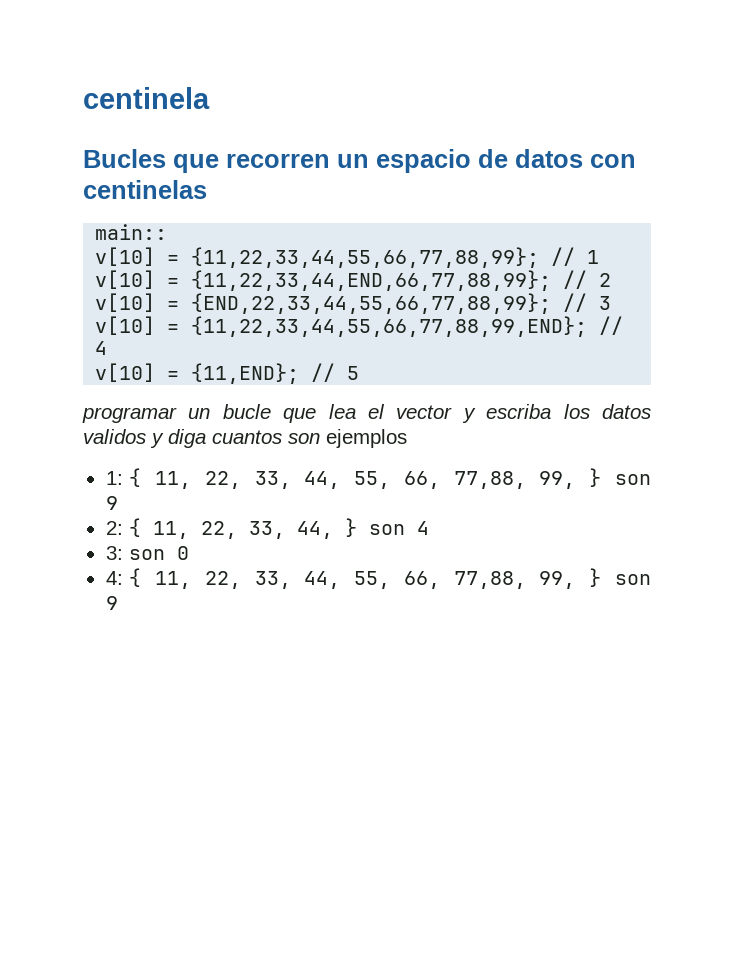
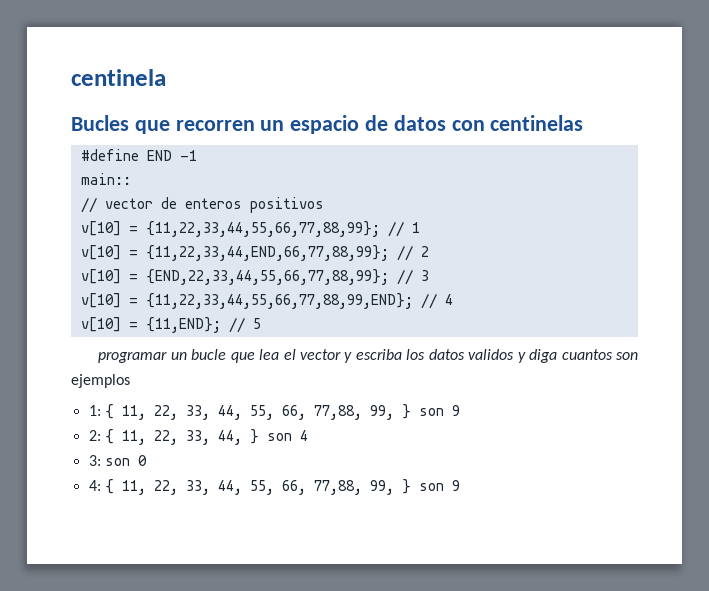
[95,224,168,240] main:: -> [80,149,197,161] [80,173,131,185] [80,197,324,213] #define END -1 // main:: // // vector de enteros positivos

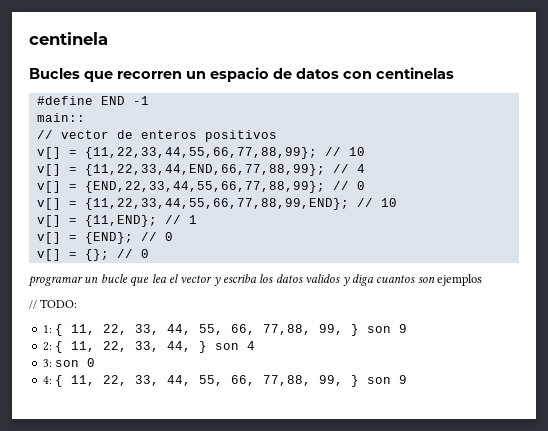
[80,221,121,236] v[10] -> [36,147,61,159] v[]
[411,222,420,233] [80,245,121,260] 1 // v[10] -> [348,147,365,156] [36,164,61,176] 10 // v[]
[420,246,429,257] [80,269,121,284] 2 // v[10] -> [356,164,365,173] [36,181,61,193] 4 // v[]
[420,270,429,281] [80,293,121,308] 3 // v[10] -> [356,181,365,190] [36,198,61,210] 0 // v[]
[444,294,453,305] [80,317,121,332] 4 // v[10] -> [380,198,397,207] [36,215,61,227] 10 // v[]
[252,318,261,329] 5 -> [188,215,197,224] [36,232,173,244] [36,249,149,261] 1 // v[] = {END}; // 0 // v[] = {}; // 0
(130, 381) none -> [29,299,78,309] // // TODO:

